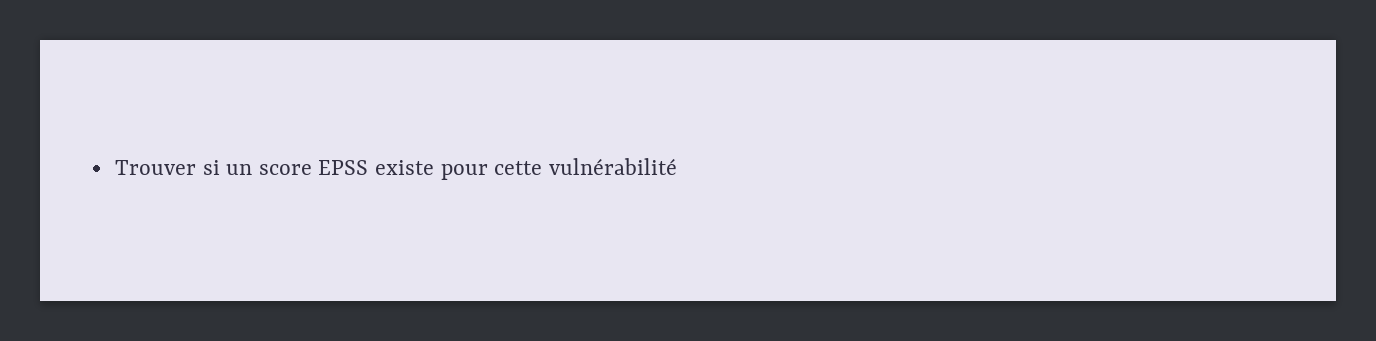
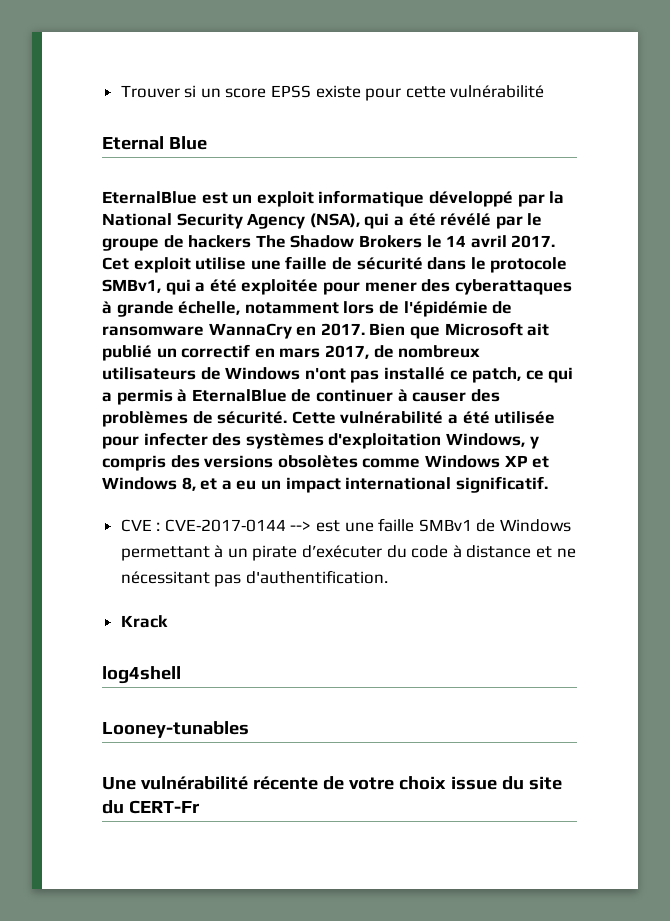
(677, 166) none -> [102,136,207,150] [102,190,565,207] [102,213,543,229] [102,235,556,251] [102,256,568,273] [102,279,572,295] [102,301,513,317] [102,322,550,339] [102,344,481,361] [102,367,574,383] [102,389,500,405] [102,411,556,427] [102,432,539,449] [102,455,550,471] [102,476,548,493] [120,518,572,532] [120,545,576,561] [120,570,388,587] [120,615,168,628] [102,666,181,684] [102,721,249,738] [102,776,562,790] [102,800,200,814] // Eternal Blue // EternalBlue est un exploit informatique développé par la National Security Agency (NSA), qui a été révélé par le groupe de hackers The Shadow Brokers le 14 avril 2017. Cet exploit utilise une faille de sécurité dans le protocole SMBv1, qui a été exploitée pour mener des cyberattaques à grande échelle, notamment lors de l'épidémie de ransomware WannaCry en 2017. Bien que Microsoft ait publié un correctif en mars 2017, de nombreux utilisateurs de Windows n'ont pas installé ce patch, ce qui a permis à EternalBlue de continuer à causer des problèmes de sécurité. Cette vulnérabilité a été utilisée pour infecter des systèmes d'exploitation Windows, y compris des versions obsolètes comme Windows XP et Windows 8, et a eu un impact international significatif. // CVE : CVE‑2017‑0144 --> est une faille SMBv1 de Windows permettant à un pirate d’exécuter du code à distance et ne nécessitant pas d'authentification. // Krack // log4shell // Looney-tunables // Une vulnérabilité récente de votre choix issue du site du CERT-Fr

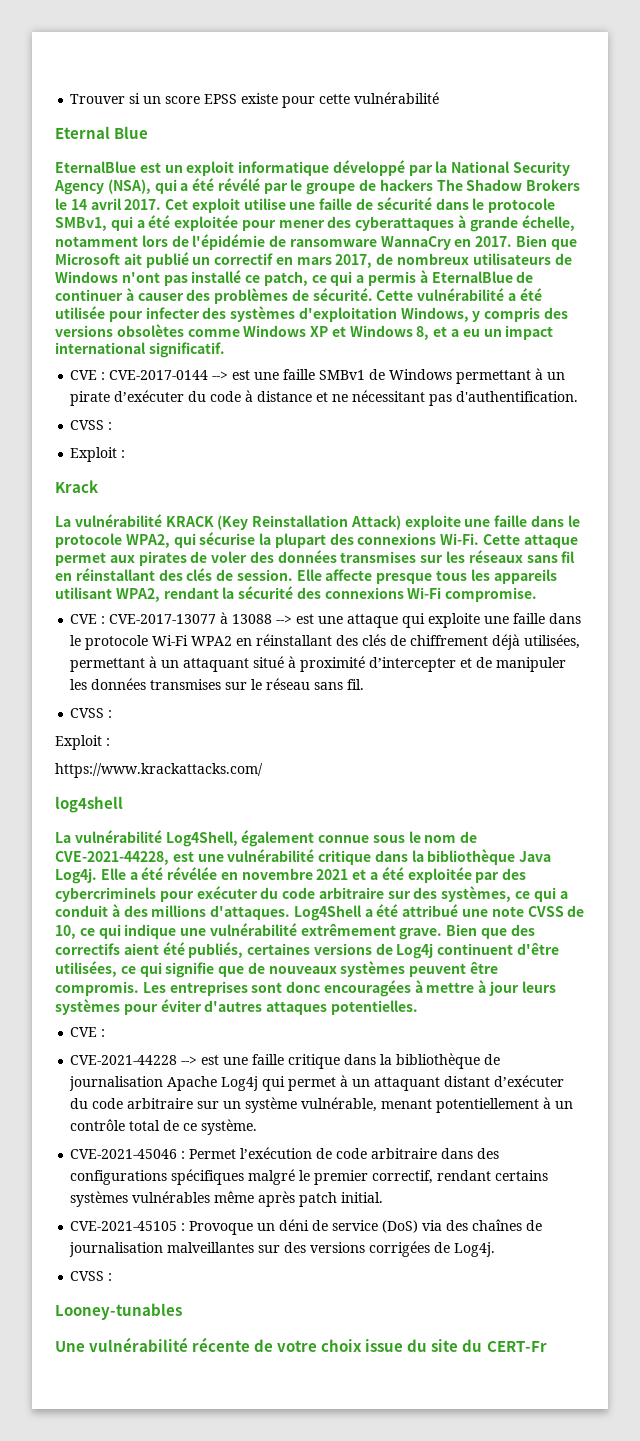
[120,615,168,628] [102,666,181,684] Krack // log4shell -> [70,420,113,430] [70,447,126,462] [55,480,98,493] [55,514,580,530] [55,532,578,548] [55,550,576,566] [55,568,557,584] [55,586,538,602] [70,612,582,628] [70,634,581,650] [70,656,567,672] [70,678,365,690] [70,708,113,718] [55,735,110,750] [55,763,263,778] [55,796,123,813] [55,830,478,847] [55,849,552,865] [55,867,527,884] [55,886,568,902] [55,904,585,921] [55,923,535,940] [55,942,560,959] [55,961,499,978] [55,980,556,997] [55,999,418,1015] [70,1027,106,1037] [70,1053,501,1069] [69,1075,565,1091] [70,1097,574,1113] [70,1119,258,1135] [70,1147,500,1159] [70,1169,549,1185] [70,1191,384,1207] [70,1219,543,1235] [69,1241,496,1257] [70,1271,113,1281] CVSS : // Exploit : // Krack // La vulnérabilité KRACK (Key Reinstallation Attack) exploite une faille dans le protocole WPA2, qui sécurise la plupart des connexions Wi-Fi. Cette attaque permet aux pirates de voler des données transmises sur les réseaux sans fil en réinstallant des clés de session. Elle affecte presque tous les appareils utilisant WPA2, rendant la sécurité des connexions Wi-Fi compromise. // CVE : CVE-2017-13077 à 13088 --> est une attaque qui exploite une faille dans le protocole Wi-Fi WPA2 en réinstallant des clés de chiffrement déjà utilisées, permettant à un attaquant situé à proximité d’intercepter et de manipuler les données transmises sur le réseau sans fil. // CVSS : // Exploit : // https://www.krackattacks.com/ // log4shell // La vulnérabilité Log4Shell, également connue sous le nom de CVE-2021-44228, est une vulnérabilité critique dans la bibliothèque Java Log4j. Elle a été révélée en novembre 2021 et a été exploitée par des cybercriminels pour exécuter du code arbitraire sur des systèmes, ce qui a conduit à des millions d'attaques. Log4Shell a été attribué une note CVSS de 10, ce qui indique une vulnérabilité extrêmement grave. Bien que des correctifs aient été publiés, certaines versions de Log4j continuent d'être utilisées, ce qui signifie que de nouveaux systèmes peuvent être compromis. Les entreprises sont donc encouragées à mettre à jour leurs systèmes pour éviter d'autres attaques potentielles. // CVE : // CVE-2021-44228 --> est une faille critique dans la bibliothèque de journalisation Apache Log4j qui permet à un attaquant distant d’exécuter du code arbitraire sur un système vulnérable, menant potentiellement à un contrôle total de ce système. // CVE-2021-45046 : Permet l’exécution de code arbitraire dans des configurations spécifiques malgré le premier correctif, rendant certains systèmes vulnérables même après patch initial. // CVE-2021-45105 : Provoque un déni de service (DoS) via des chaînes de journalisation malveillantes sur des versions corrigées de Log4j. // CVSS :

